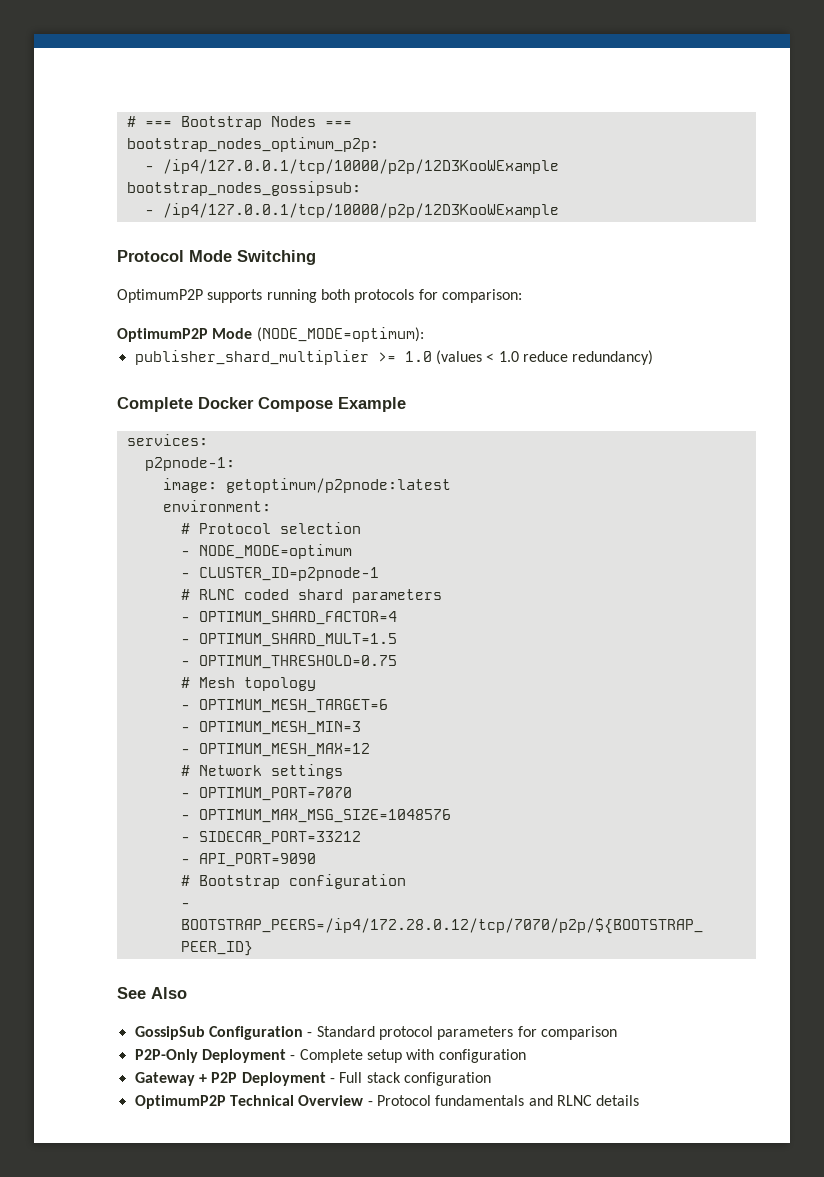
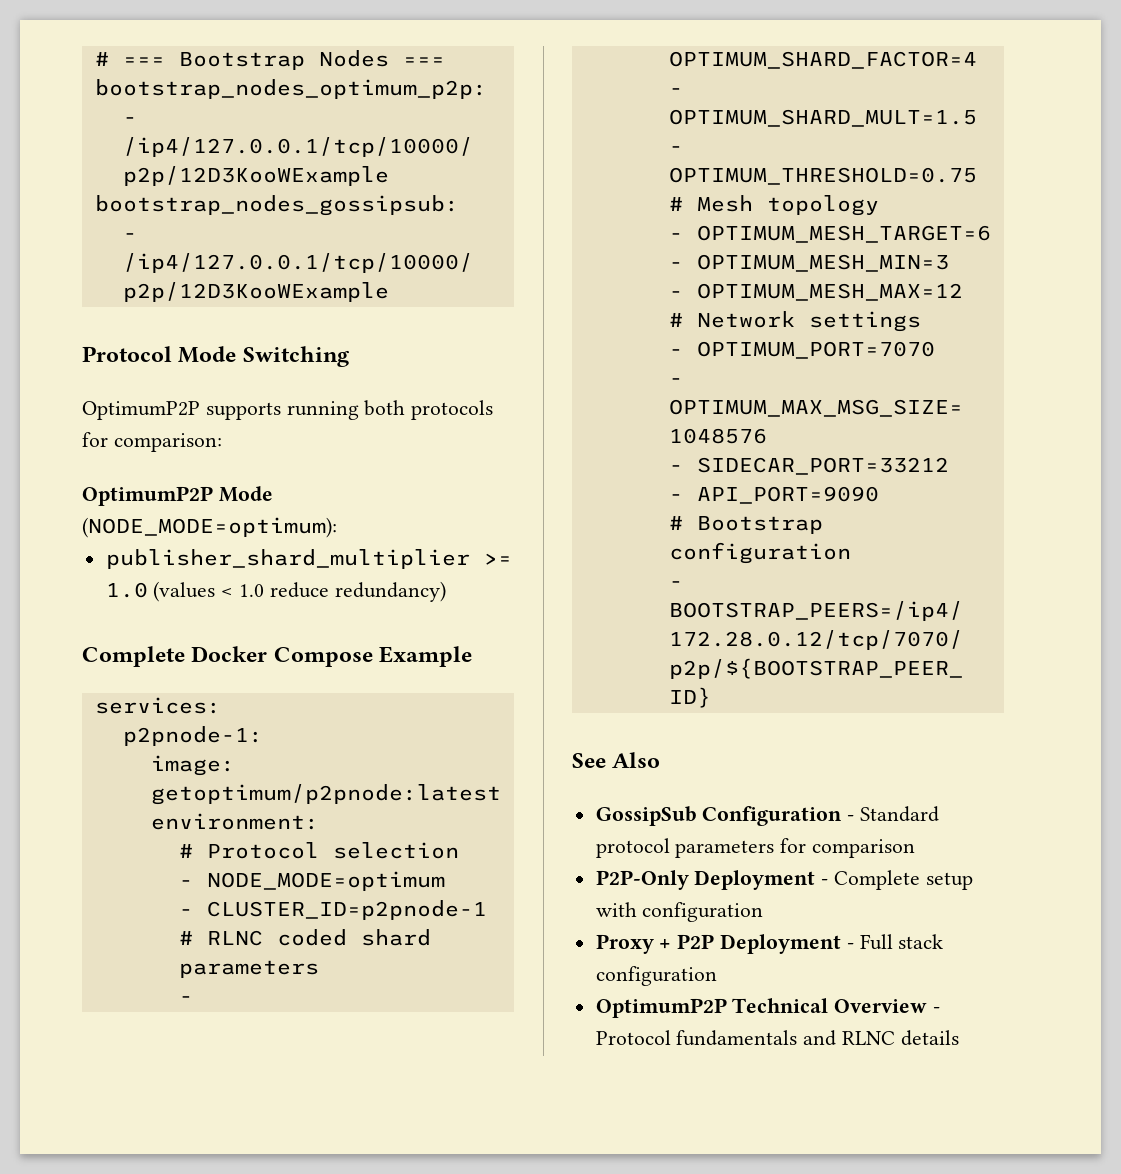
[134,1072,195,1086] Gateway -> [595,934,654,954] Proxy

